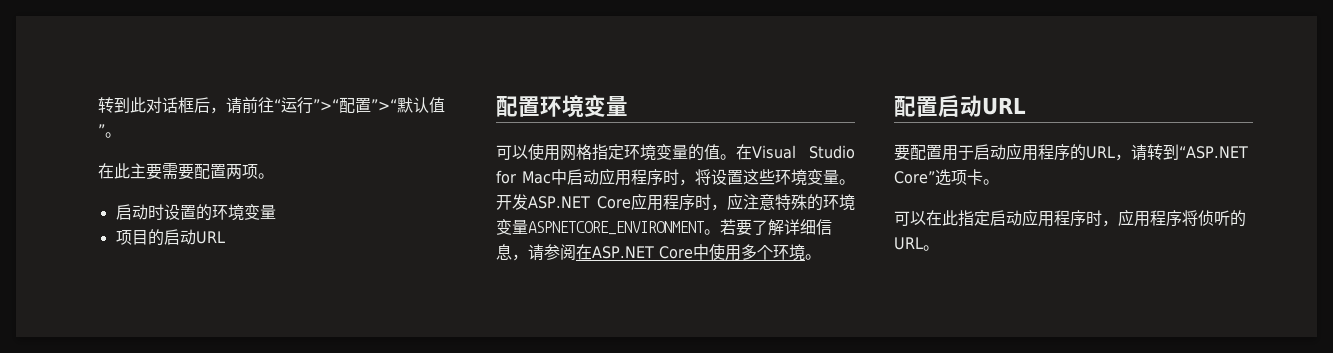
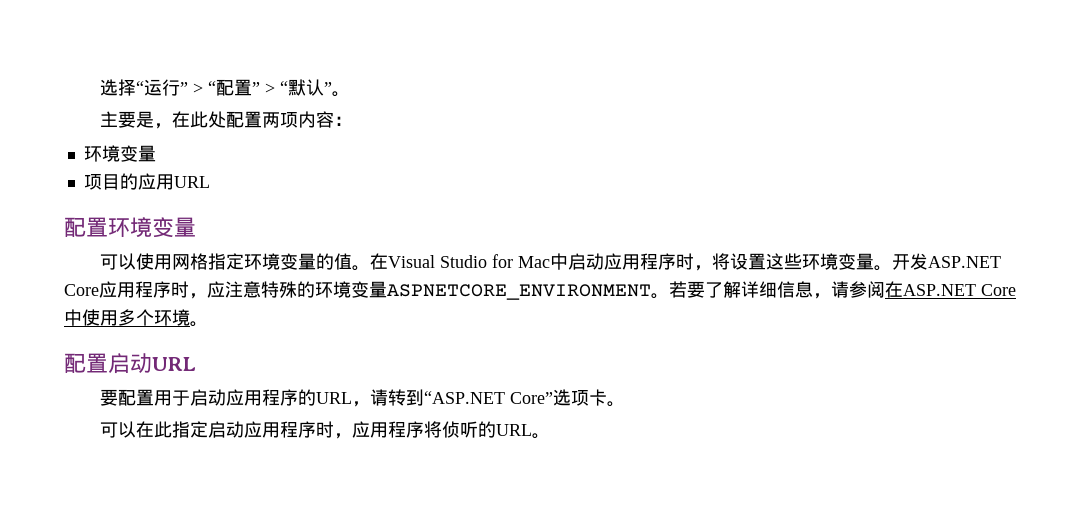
[98,97,445,114] [98,124,121,138] [98,163,274,180] [115,204,212,221] 转到此对话框后，请前往“运行”>“配置”>“默认值”。 // 在此主要需要配置两项。 // 启动时设置的 -> [99,79,350,97] [99,111,352,129] 选择“运行” > “配置” > “默认”。 // 主要是，在此处配置两项内容： //
[163,229,196,245] 启动 -> [137,173,174,190] 应用

